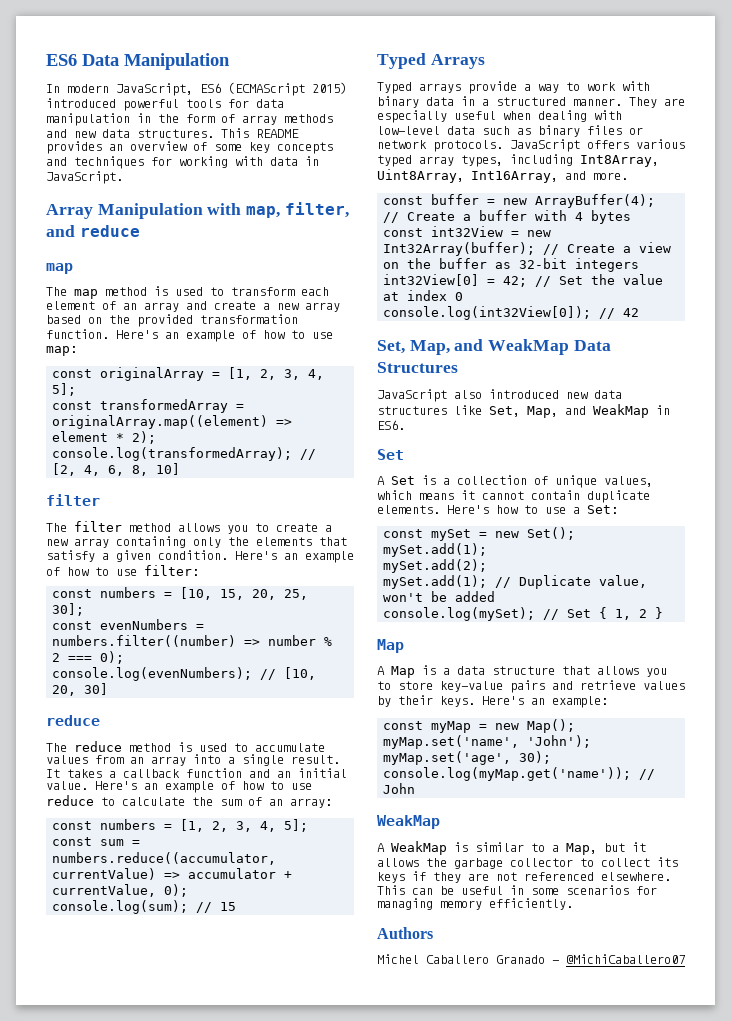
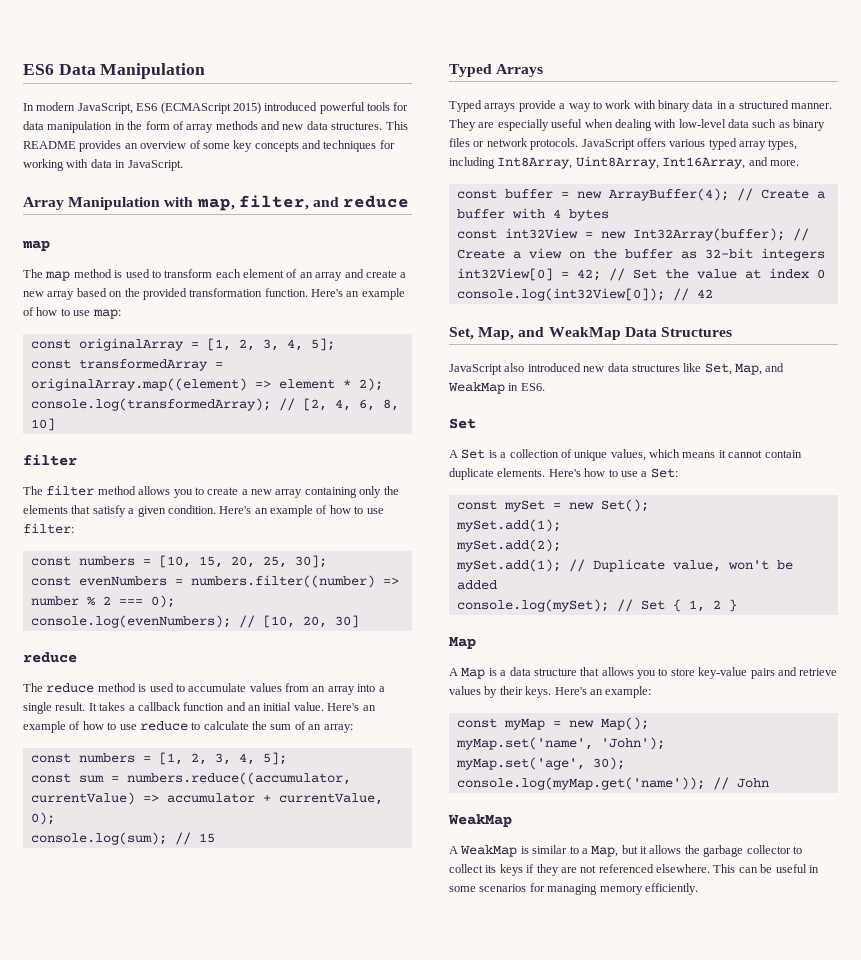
[377,927,433,939] [377,954,685,964] // Authors // Michel Caballero Granado - @MichiCaballero07 -> (698, 889) none

